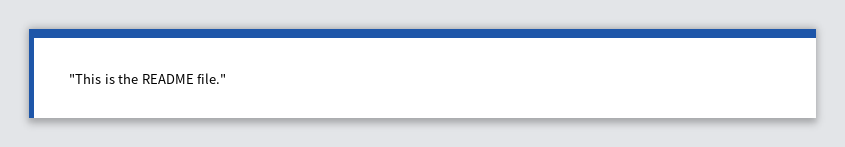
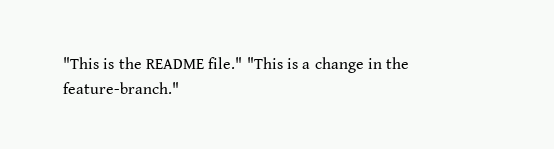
(227, 78) none -> [246,57,410,73] [63,82,179,94] "This is a change in the feature-branch."

